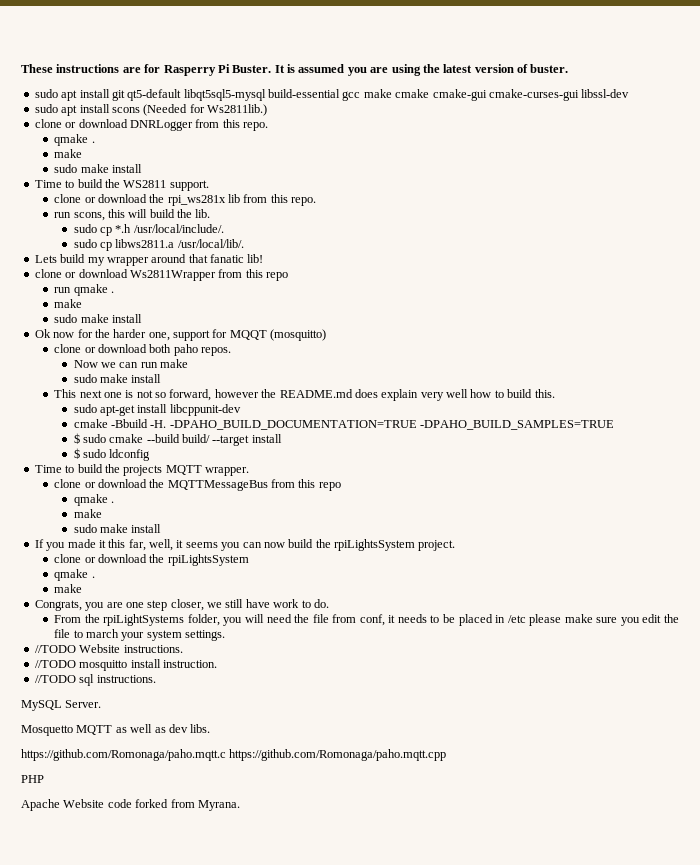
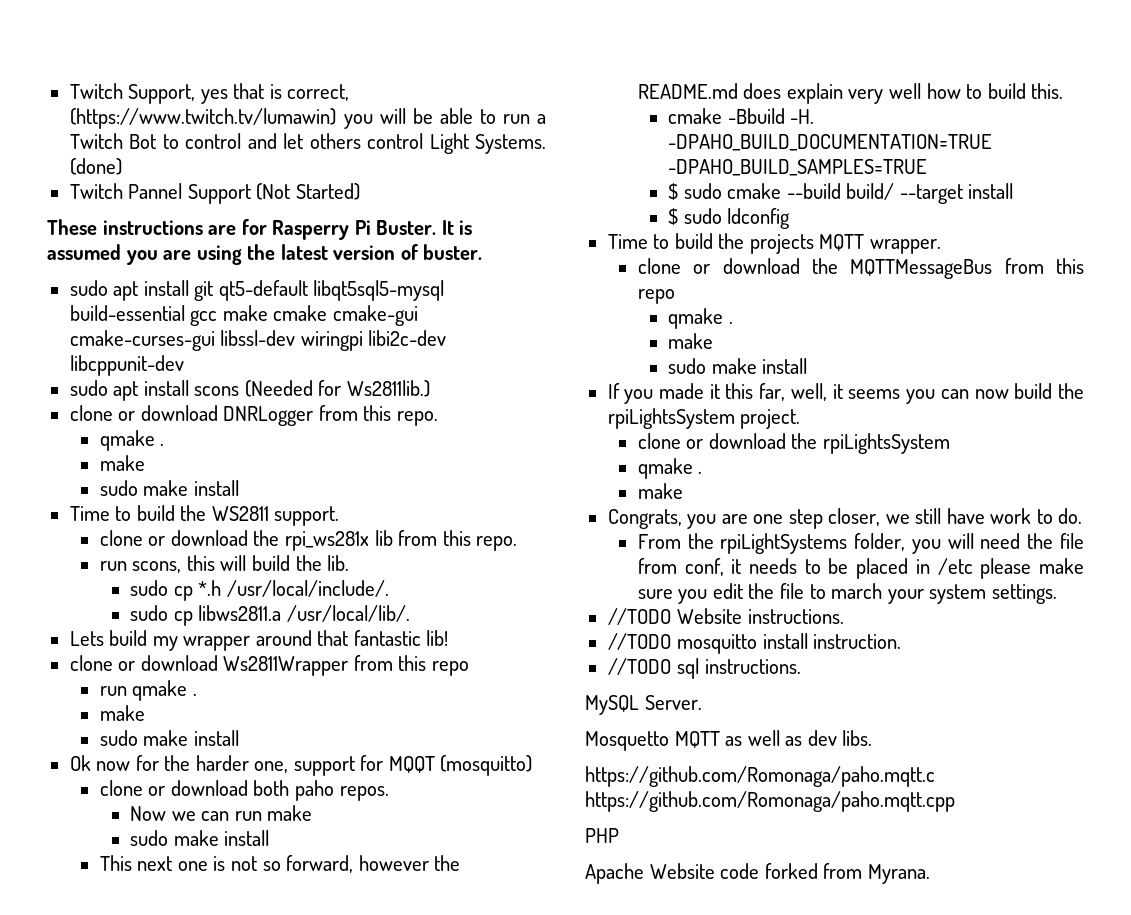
(21, 68) none -> [69,83,350,104] [69,108,547,129] [69,133,546,154] [69,158,122,175] [69,183,360,204] Twitch Support, yes that is correct, (https://www.twitch.tv/lumawin) you will be able to run a Twitch Bot to control and let others control Light Systems. (done) // Twitch Pannel Support (Not Started) //
(630, 93) none -> [300,330,447,351] [69,355,184,376] wiringpi libi2c-dev libcppunit-dev
[210,254,244,263] fanatic -> [353,630,421,646] fantastic
[73,404,241,416] // sudo apt-get install libcppunit-dev -> (1064, 91) none

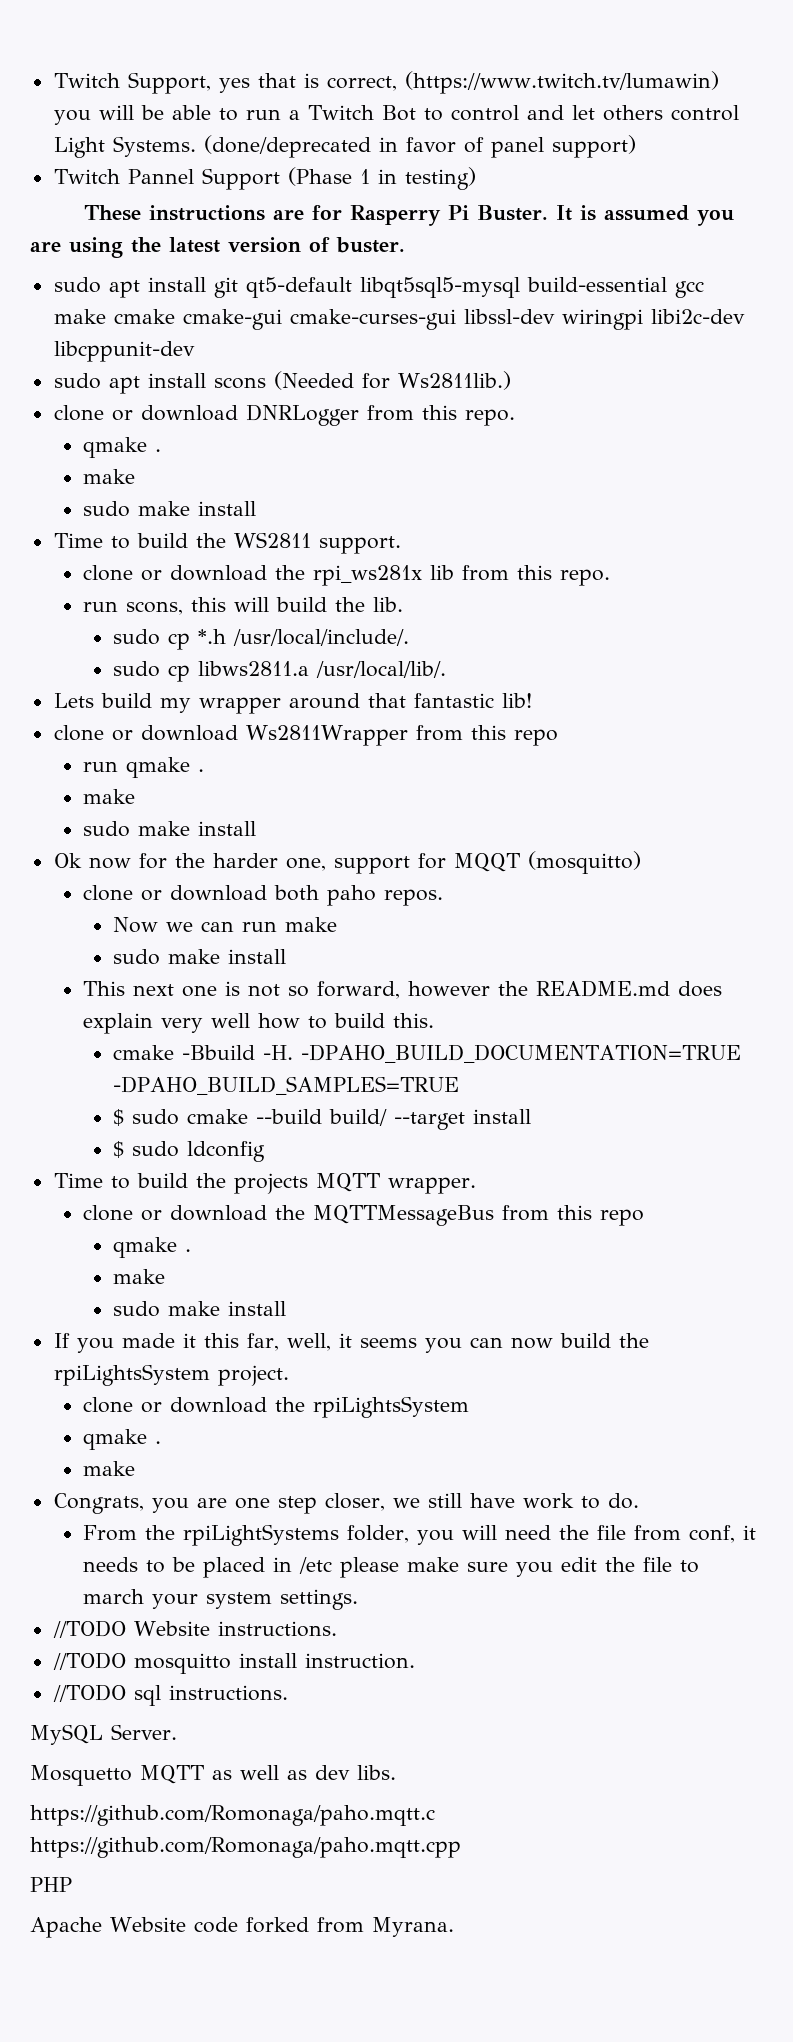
[69,158,122,175] (done) -> [203,135,636,158] (done/deprecated in favor of panel support)
[256,183,360,200] (Not Started) -> [287,167,476,190] (Phase 1 in testing)

